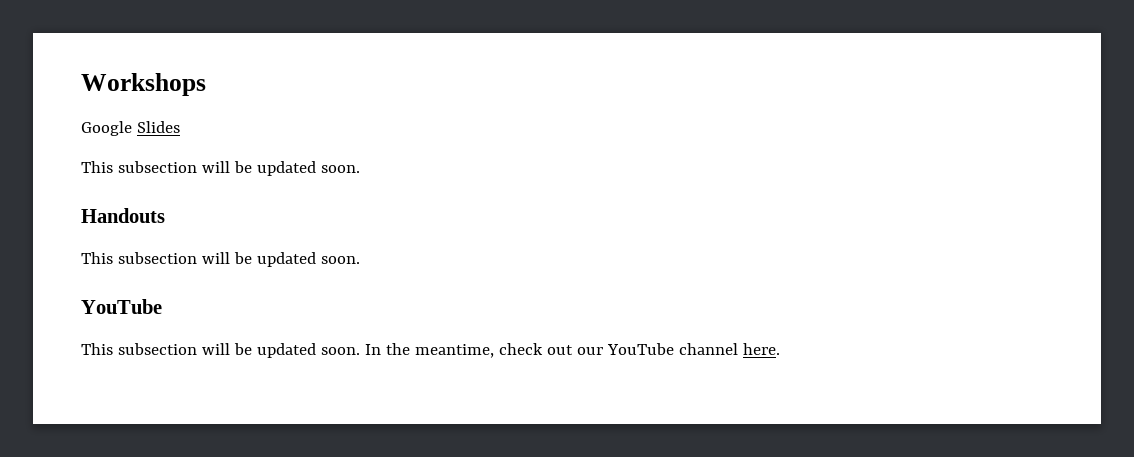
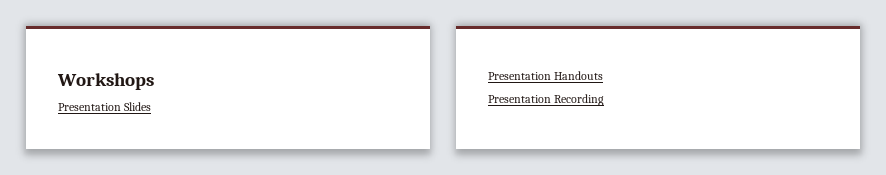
[81,121,132,136] Google -> [58,103,121,111] Presentation
[81,161,360,176] [81,208,165,223] [81,252,360,267] [81,299,162,314] [81,343,780,358] This subsection will be updated soon. // Handouts // This subsection will be updated soon. // YouTube // This subsection will be updated soon. In the meantime, check out our YouTube channel here. -> [488,71,604,80] [488,94,605,106] Presentation Handouts // Presentation Recording

